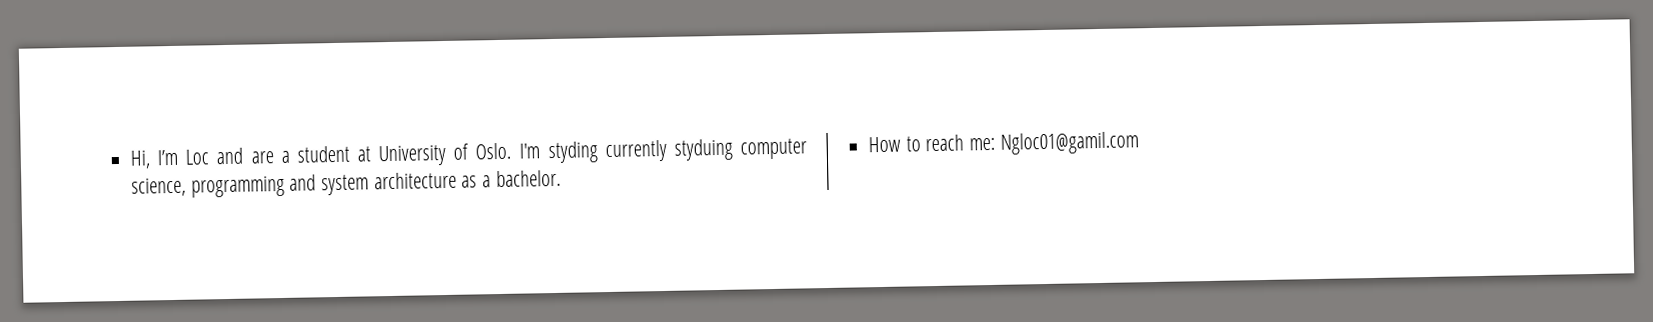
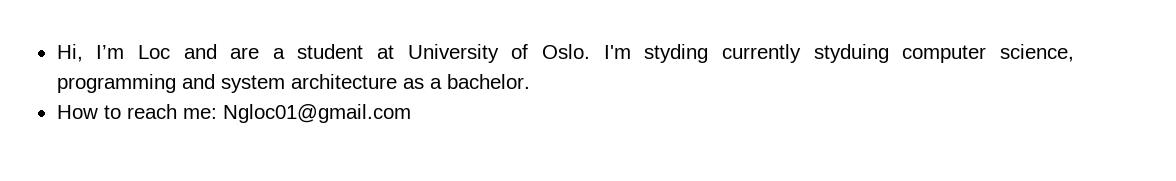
[999,131,1139,155] Ngloc01@gamil.com -> [222,104,411,123] Ngloc01@gmail.com

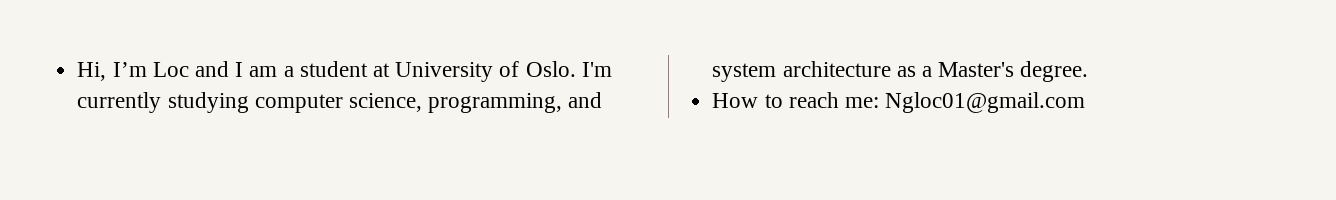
[230,47,260,59] are -> [235,62,278,77] I am
[644,44,889,63] styding currently styduing -> [77,92,249,113] currently studying
[56,74,176,93] programming -> [428,93,563,113] programming,
[446,74,530,89] bachelor. -> [938,61,1089,82] Master's degree.

